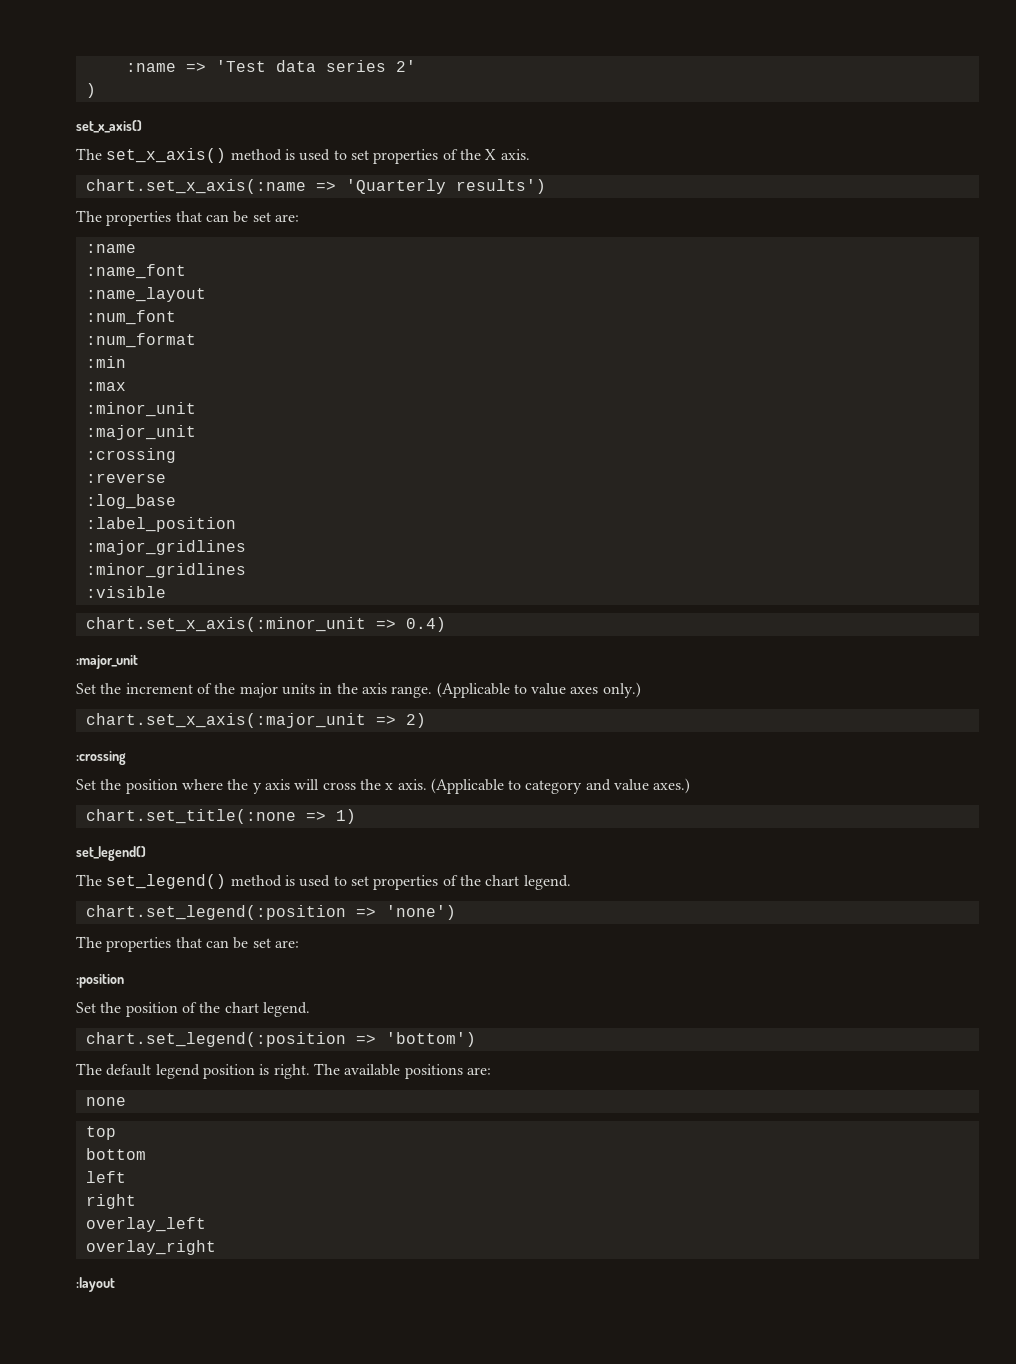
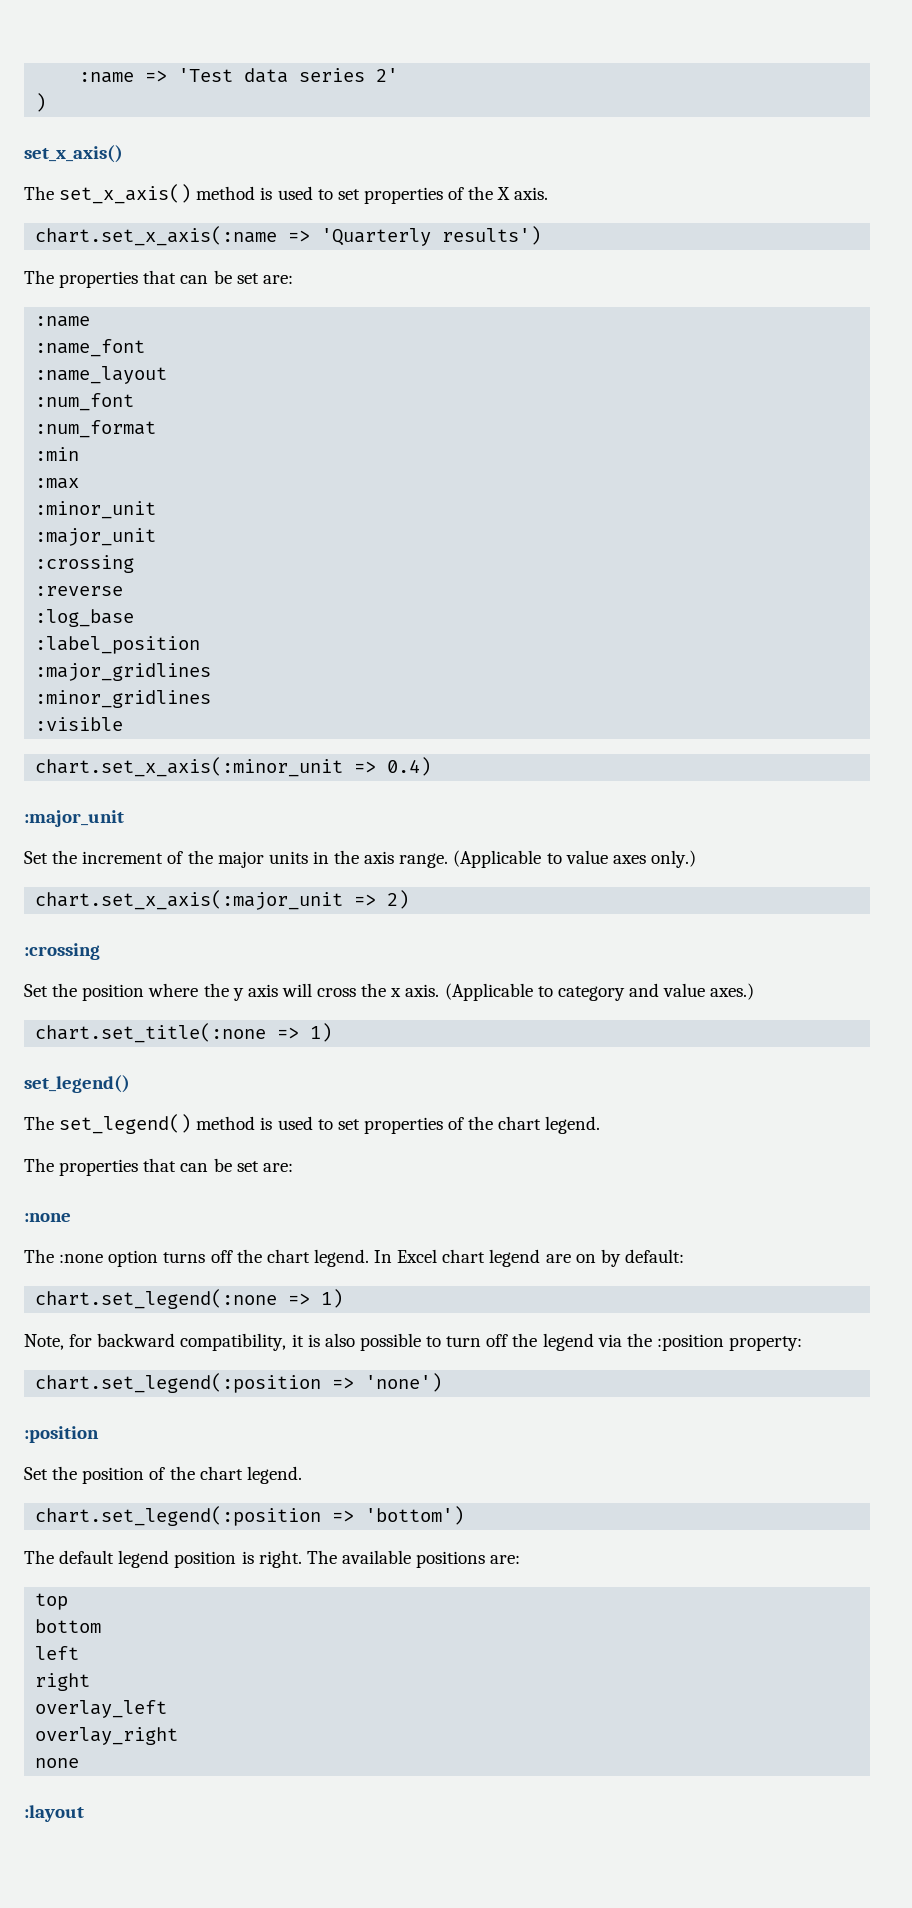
[85,905,456,920] [76,936,299,952] // chart.set_legend(:position => 'none') // The properties that can be set are: -> [24,1158,293,1176] [24,1213,71,1222] [24,1249,684,1267] [35,1289,344,1309] [24,1333,803,1351] [35,1373,443,1393] // The properties that can be set are: // :none // The :none option turns off the chart legend. In Excel chart legend are on by default: // chart.set_legend(:none => 1) // Note, for backward compatibility, it is also possible to turn off the legend via the :position property: // chart.set_legend(:position => 'none')
[85,1097,126,1106] // none -> (521, 1559) none
(216, 1247) none -> [35,1758,80,1768] // none

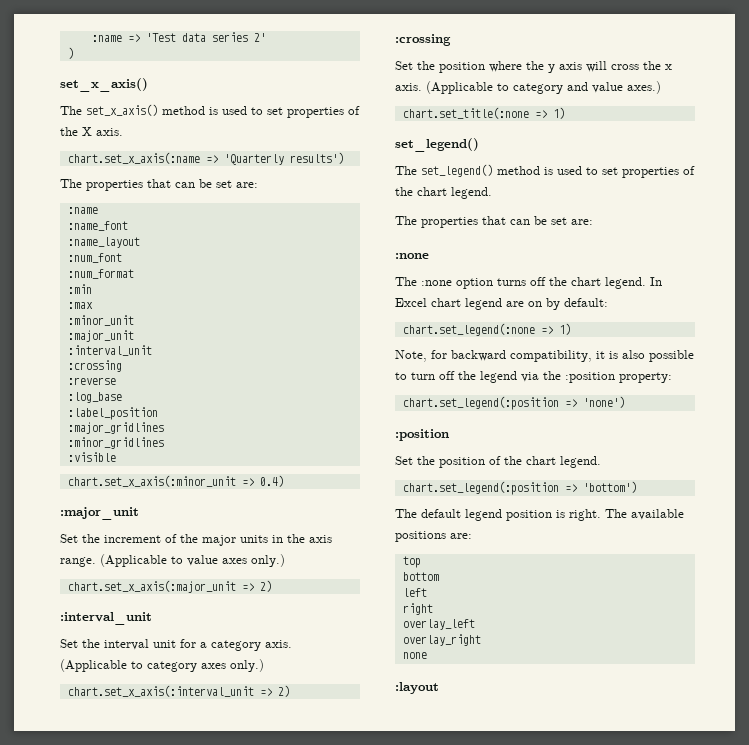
(157, 537) none -> [67,345,152,356] // :interval_unit
(410, 899) none -> [60,612,152,625] [60,639,292,651] [60,659,264,672] [67,685,290,697] // :interval_unit // Set the interval unit for a category axis. (Applicable to category axes only.) // chart.set_x_axis(:interval_unit => 2)

